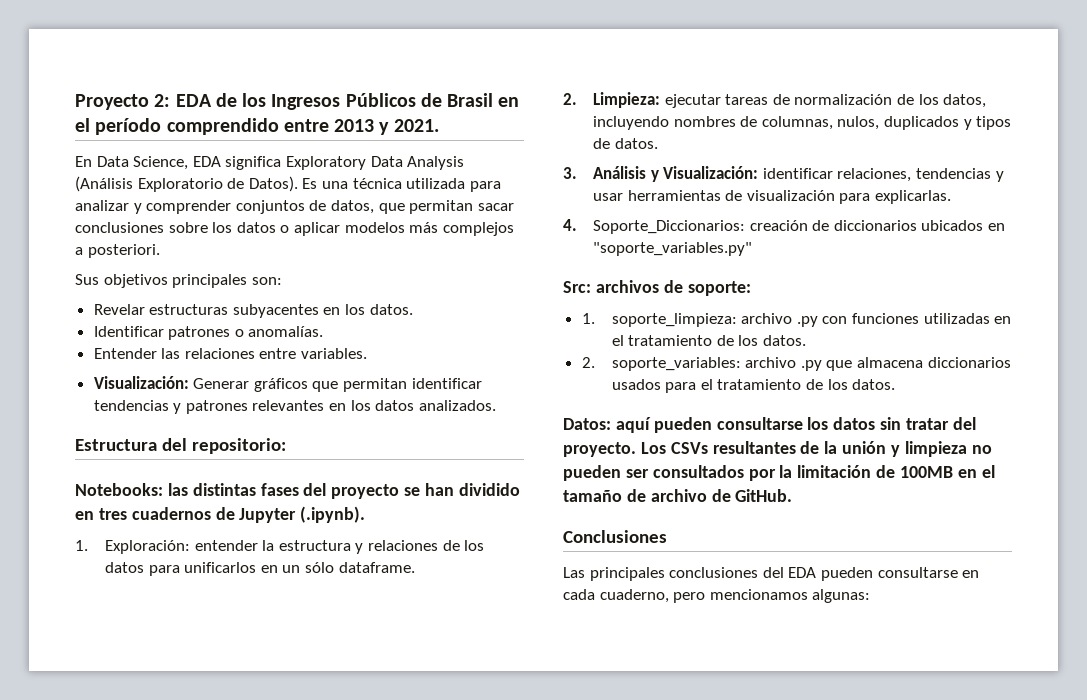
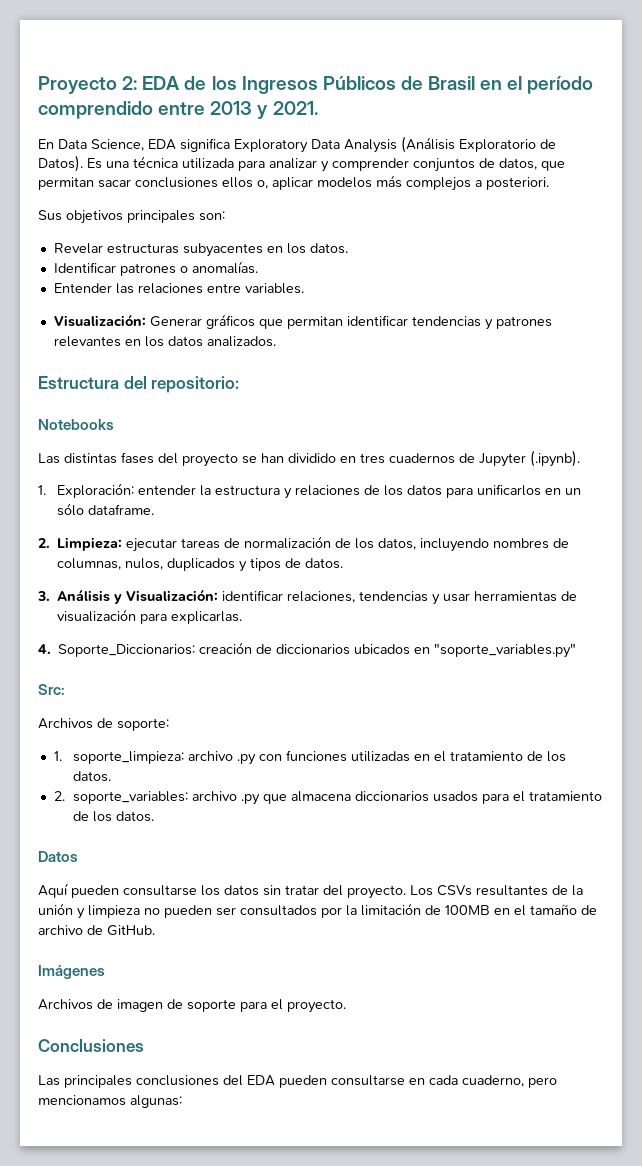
[168,222,290,233] sobre los datos o -> [222,177,268,189] ellos o,
[75,483,188,496] Notebooks: las -> [38,419,114,430] [38,453,60,464] Notebooks // Las
[595,280,659,293] archivos -> [38,718,93,729] // Archivos
[563,417,651,433] Datos: aquí -> [38,851,78,862] [38,883,68,898] Datos // Aquí
(793, 495) none -> [38,965,105,979] [38,999,346,1013] // Imágenes // Archivos de imagen de soporte para el proyecto.

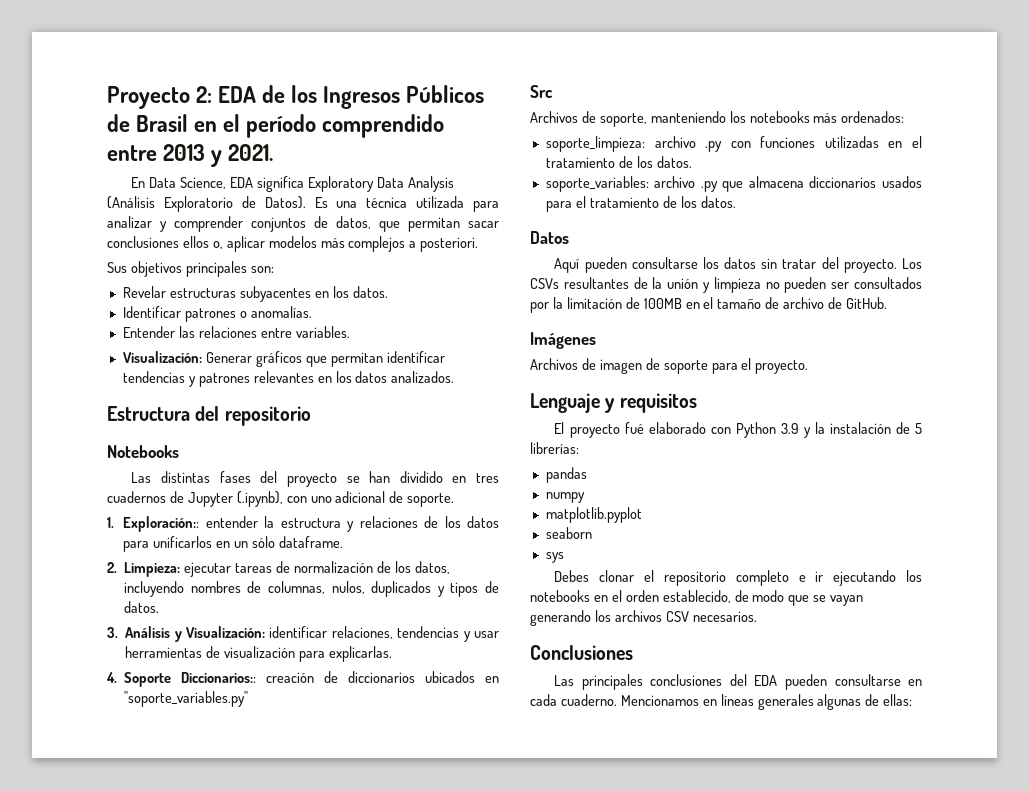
[151,376,240,393] repositorio: -> [224,406,311,426] repositorio
[530,450,580,467] [38,483,134,498] (.ipynb). // 1. Exploración: -> [236,491,455,507] [107,516,200,532] (.ipynb), con uno adicional de soporte. // 1. Exploración::
[58,644,196,657] Soporte_Diccionarios: -> [124,672,257,687] Soporte Diccionarios::
[38,684,65,695] [38,718,169,731] [53,751,62,761] Src: // Archivos de soporte: // 1. -> [530,85,553,98] [530,111,905,127] Src // Archivos de soporte, manteniendo los notebooks más ordenados: //
[53,791,65,801] 2. -> (692, 162) none
(346, 1006) none -> [530,393,697,413] [554,422,922,438] [530,442,579,454] [545,467,587,483] [545,492,585,503] [545,507,642,523] [545,527,592,539] [545,552,564,563] [554,570,923,586] [530,590,864,606] [530,610,757,626] // Lenguaje y requisitos // El proyecto fué elaborado con Python 3.9 y la instalación de 5 librerías: // pandas // numpy // matplotlib.pyplot // seaborn // sys // Debes clonar el repositorio completo e ir ejecutando los notebooks en el orden establecido, de modo que se vayan generando los archivos CSV necesarios.
[462,1075,557,1088] [38,1095,182,1108] cuaderno, pero mencionamos algunas: -> [560,694,913,710] cuaderno. Mencionamos en líneas generales algunas de ellas:

